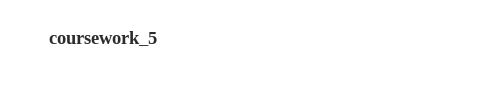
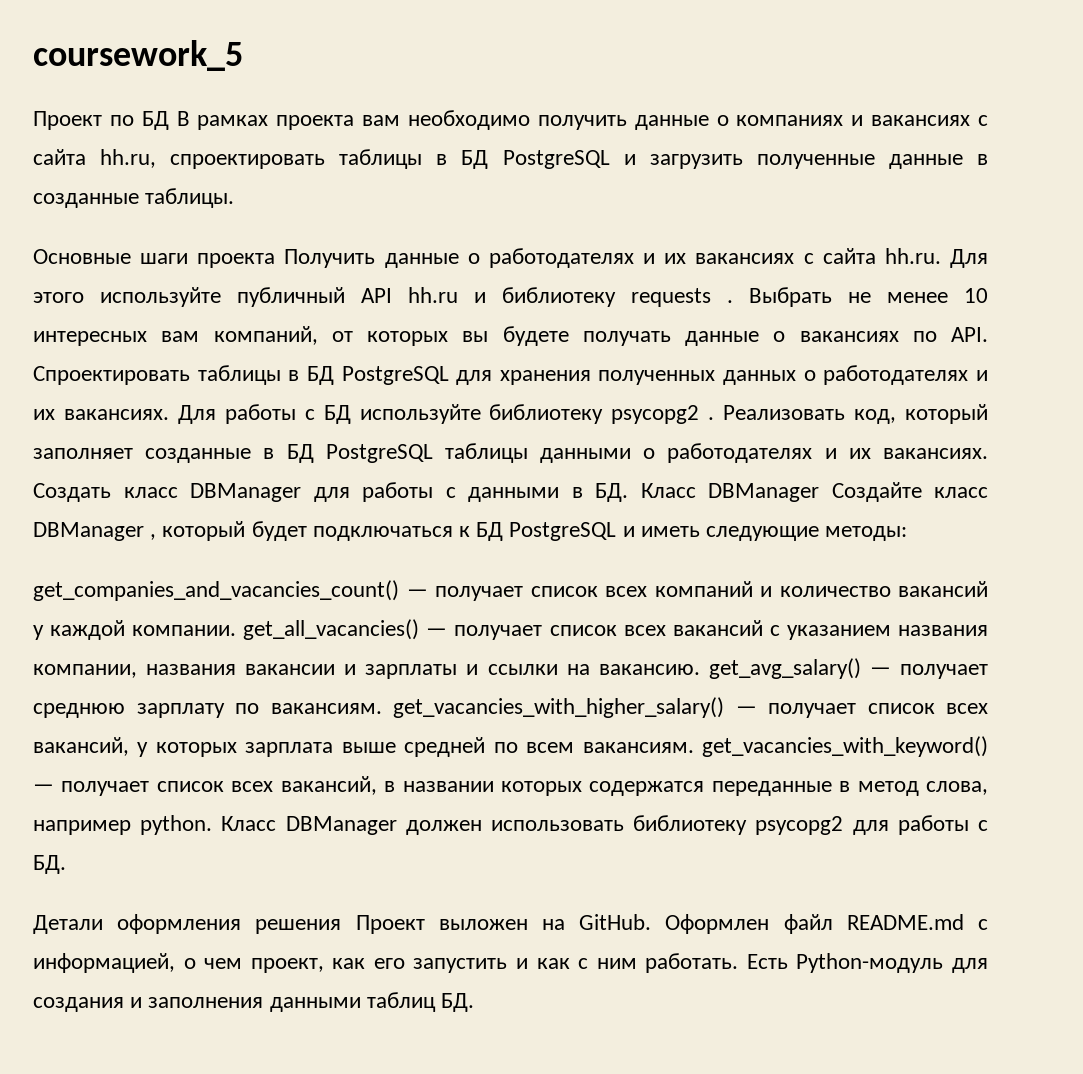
(157, 38) none -> [33,110,989,130] [33,149,989,169] [33,188,235,208] [33,248,989,268] [33,287,988,307] [33,326,988,346] [33,365,988,385] [33,404,988,424] [33,443,988,463] [33,482,988,502] [33,521,908,541] [33,580,988,601] [33,619,989,640] [33,658,989,679] [33,697,988,718] [33,736,989,757] [33,776,988,796] [33,815,989,835] [33,855,66,874] [33,914,989,934] [33,953,988,973] [33,992,475,1012] // Проект по БД В рамках проекта вам необходимо получить данные о компаниях и вакансиях с сайта hh.ru, спроектировать таблицы в БД PostgreSQL и загрузить полученные данные в созданные таблицы. // Основные шаги проекта Получить данные о работодателях и их вакансиях с сайта hh.ru. Для этого используйте публичный API hh.ru и библиотеку requests . Выбрать не менее 10 интересных вам компаний, от которых вы будете получать данные о вакансиях по API. Спроектировать таблицы в БД PostgreSQL для хранения полученных данных о работодателях и их вакансиях. Для работы с БД используйте библиотеку psycopg2 . Реализовать код, который заполняет созданные в БД PostgreSQL таблицы данными о работодателях и их вакансиях. Создать класс DBManager для работы с данными в БД. Класс DBManager Создайте класс DBManager , который будет подключаться к БД PostgreSQL и иметь следующие методы: // get_companies_and_vacancies_count() — получает список всех компаний и количество вакансий у каждой компании. get_all_vacancies() — получает список всех вакансий с указанием названия компании, названия вакансии и зарплаты и ссылки на вакансию. get_avg_salary() — получает среднюю зарплату по вакансиям. get_vacancies_with_higher_salary() — получает список всех вакансий, у которых зарплата выше средней по всем вакансиям. get_vacancies_with_keyword() — получает список всех вакансий, в названии которых содержатся переданные в метод слова, например python. Класс DBManager должен использовать библиотеку psycopg2 для работы с БД. // Детали оформления решения Проект выложен на GitHub. Оформлен файл README.md с информацией, о чем проект, как его запустить и как с ним работать. Есть Python-модуль для создания и заполнения данными таблиц БД.

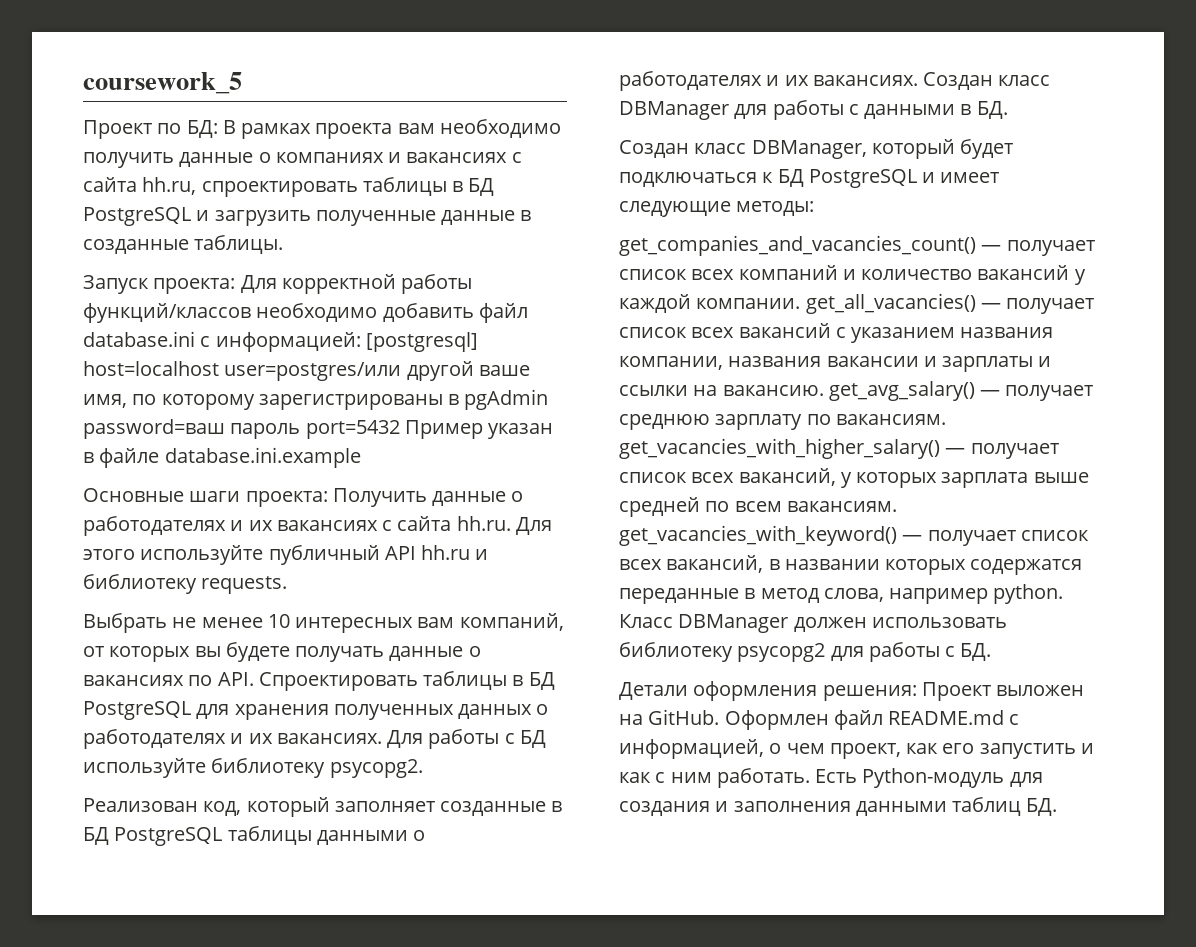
[141,111,169,130] БД -> [186,120,218,138] БД:
(235, 198) none -> [83,274,473,294] [83,303,528,323] [83,331,478,352] [83,361,530,381] [83,389,549,410] [83,419,554,439] [83,447,361,468] // Запуск проекта: Для корректной работы функций/классов необходимо добавить файл database.ini с информацией: [postgresql] host=localhost user=postgres/или другой ваше имя, по которому зарегистрированы в pgAdmin password=ваш пароль port=5432 Пример указан в файле database.ini.example
[197,253,276,268] проекта -> [245,491,328,507] проекта:
[631,288,733,307] requests . -> [201,576,288,594] requests. //
[611,405,846,424] psycopg2 . Реализовать -> [329,759,423,778] [83,798,198,812] psycopg2. // Реализован
[33,483,111,502] Создать -> [923,72,994,90] Создан
[640,482,988,502] [33,522,157,541] Класс DBManager Создайте класс DBManager , -> [619,140,867,159] // Создан класс DBManager,
[640,526,700,537] иметь -> [940,172,1000,183] имеет
[255,919,342,934] решения -> [822,685,917,701] решения:

